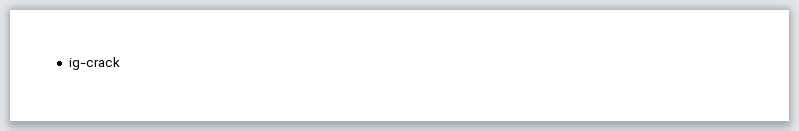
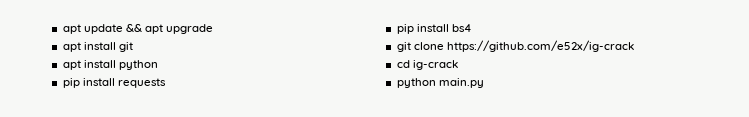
(68, 63) none -> [62,24,214,34] [62,42,133,52] [62,60,158,70] [62,78,166,88] [396,24,471,34] [396,40,634,52] [396,60,410,68] apt update && apt upgrade // apt install git // apt install python // pip install requests // pip install bs4 // git clone https://github.com/e52x/ig-crack // cd
(120, 63) none -> [396,78,484,88] // python main.py

